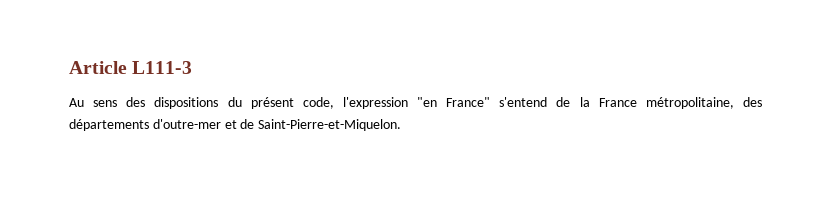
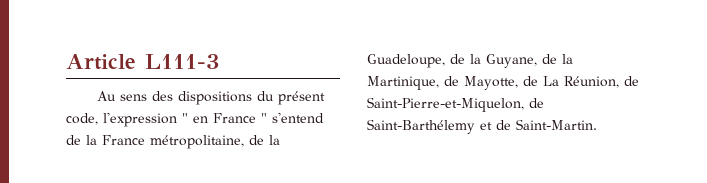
[417,97,491,107] "en France" -> [182,113,267,123] " en France "
[742,97,762,107] [69,119,221,131] des départements d'outre-mer -> [249,135,280,145] [367,54,573,68] [367,76,639,90] [367,97,544,112] [367,119,475,134] de la Guadeloupe, de la Guyane, de la Martinique, de Mayotte, de La Réunion, de Saint-Pierre-et-Miquelon, de Saint-Barthélemy
[258,119,402,131] Saint-Pierre-et-Miquelon. -> [516,119,597,130] Saint-Martin.

